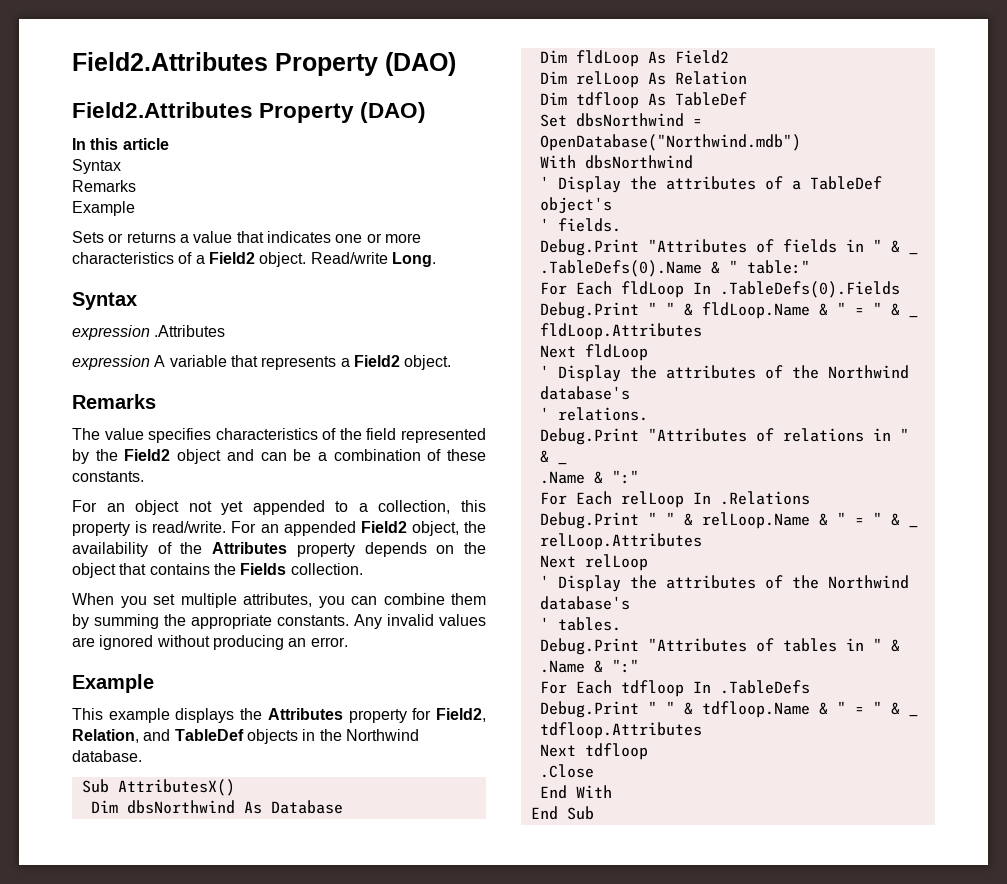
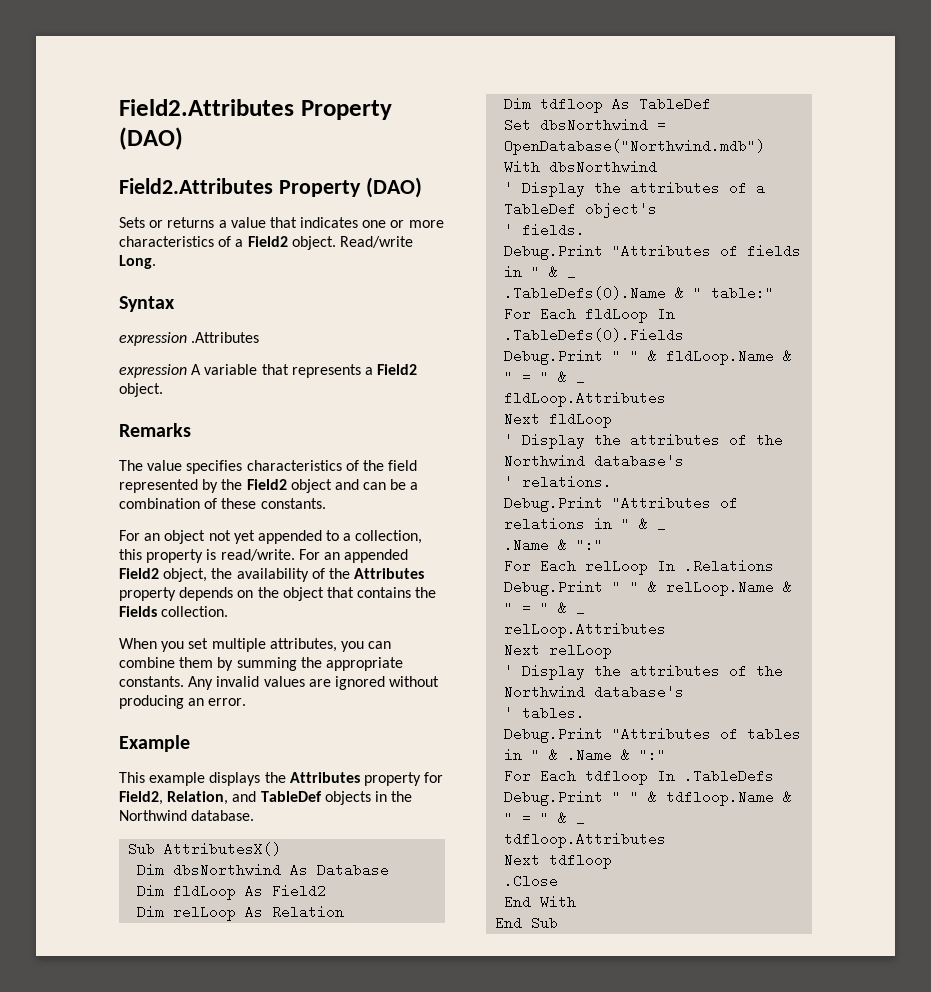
[72,138,169,150] [72,159,121,174] [72,180,136,192] [72,201,135,216] // In this article // Syntax // Remarks // Example -> (422, 187) none

